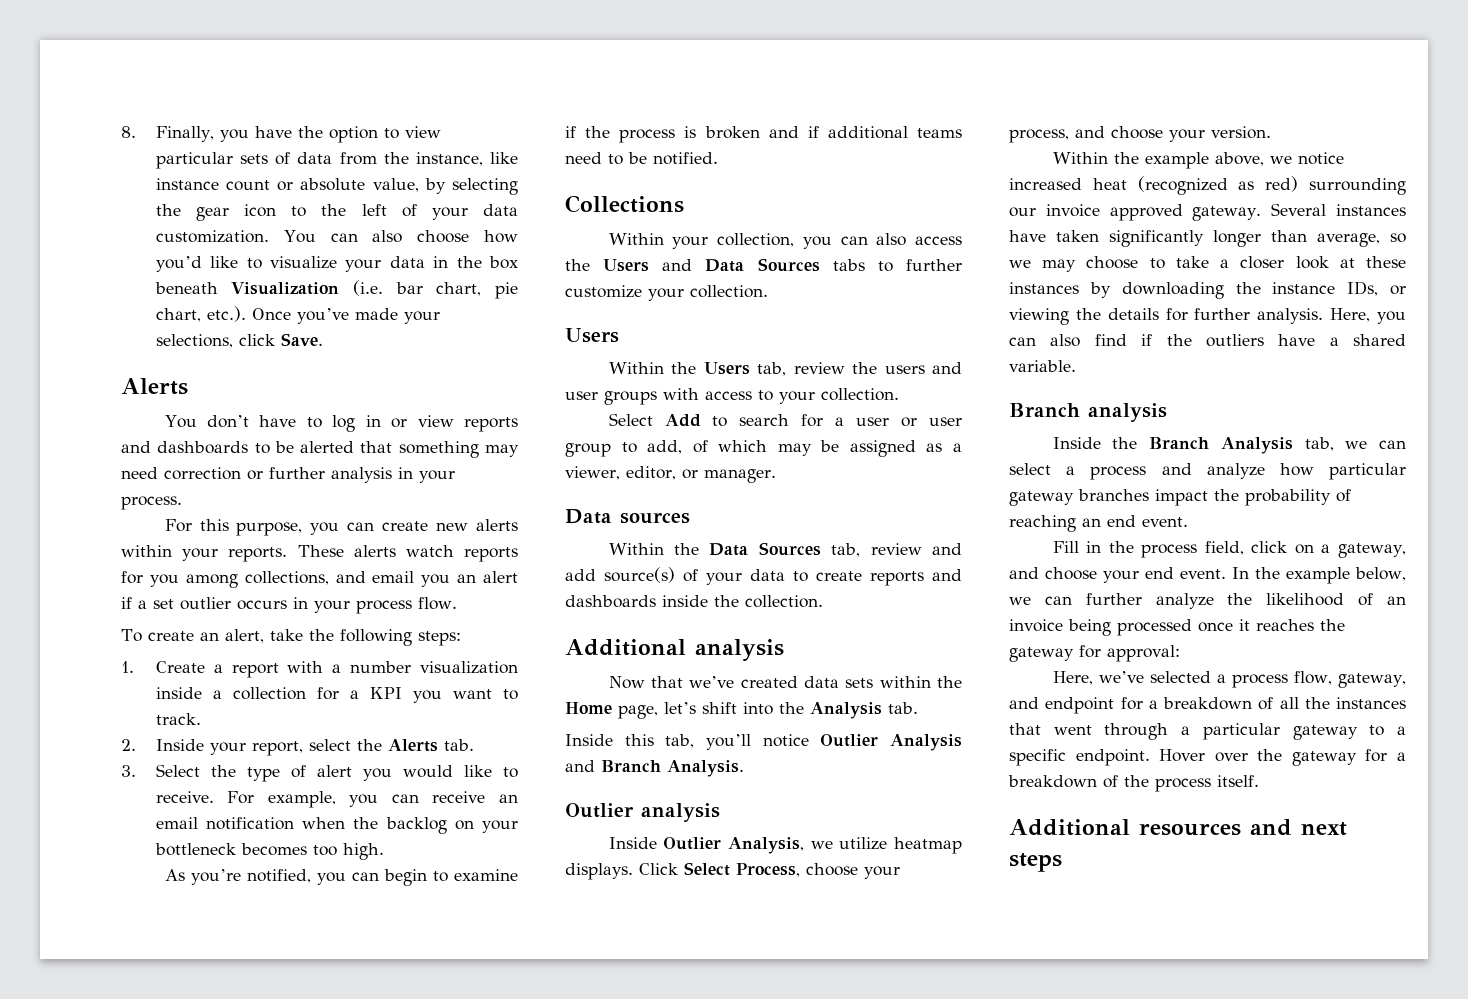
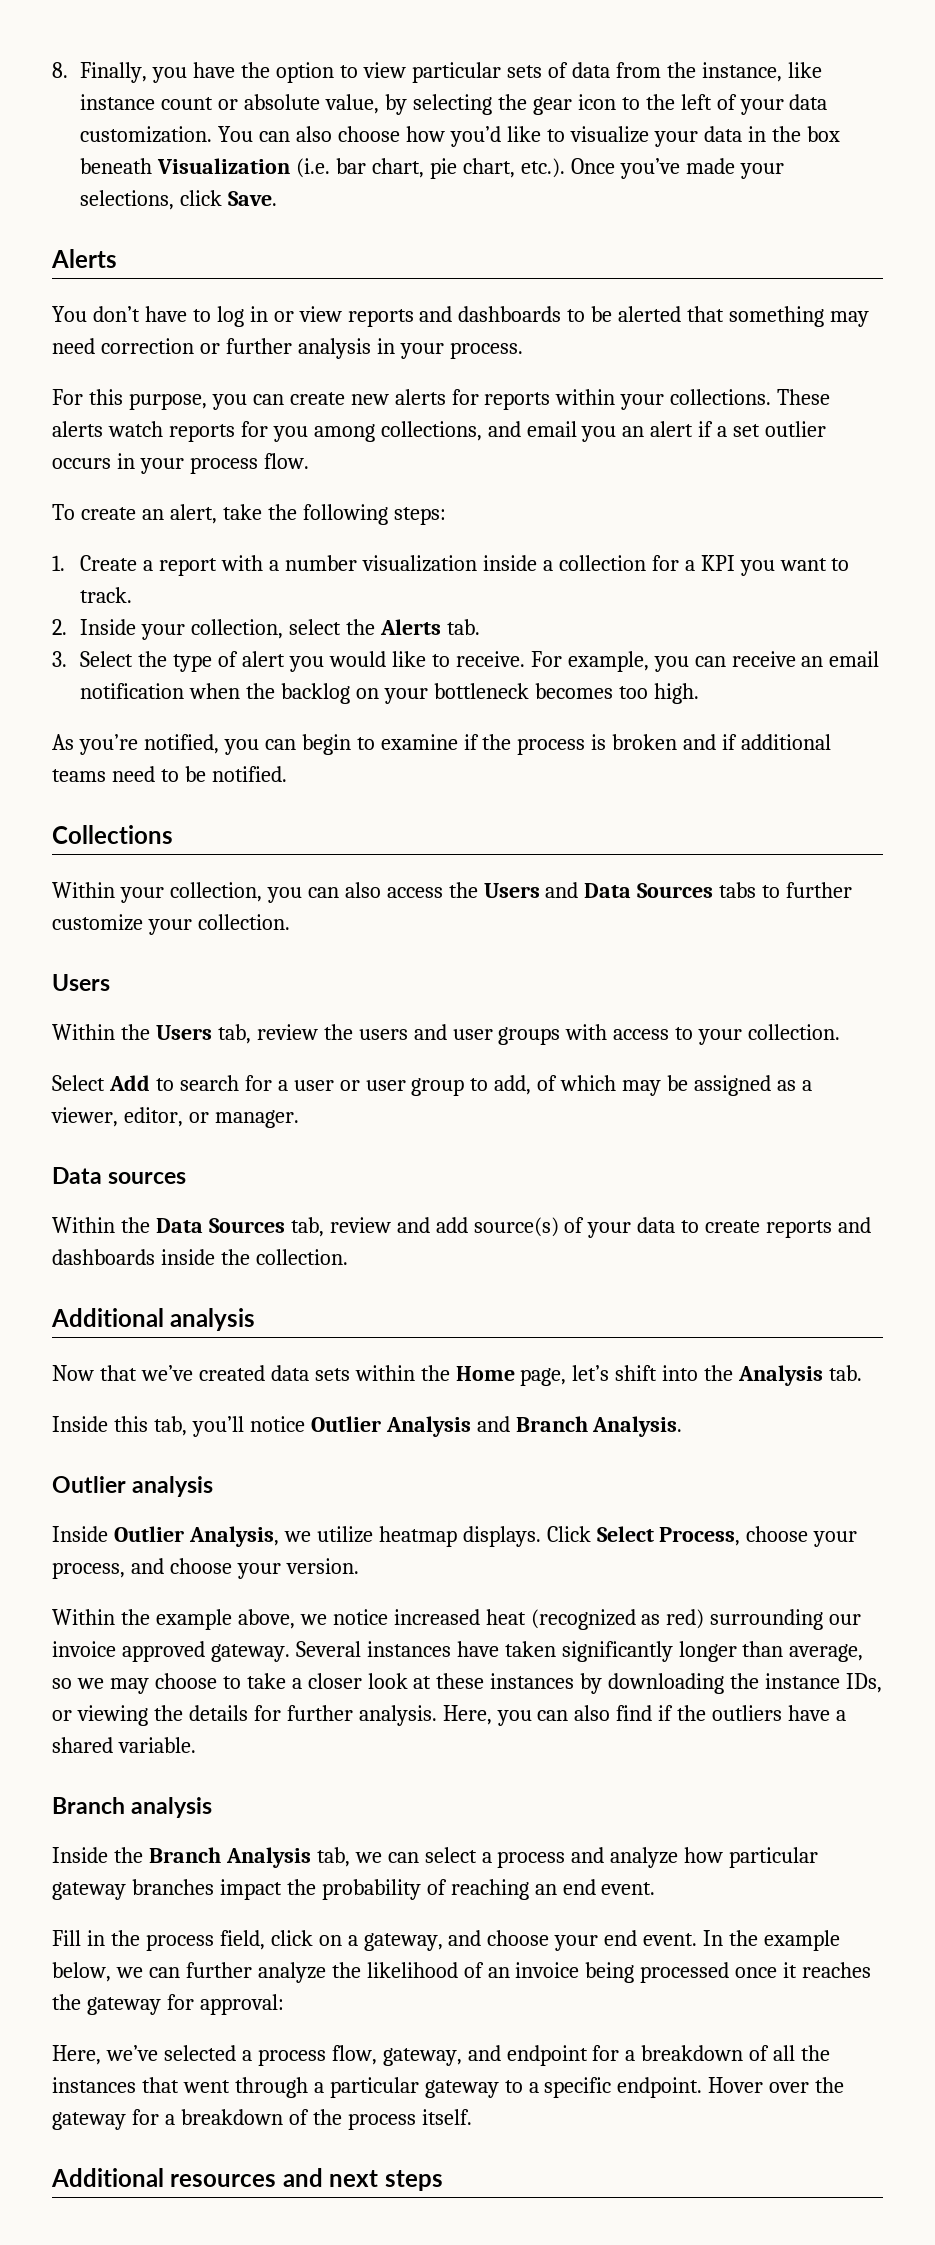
(518, 525) none -> [451,389,551,410] for reports
[228,547,288,562] reports. -> [670,389,772,405] collections.
[251,741,303,756] report, -> [191,619,284,639] collection,

